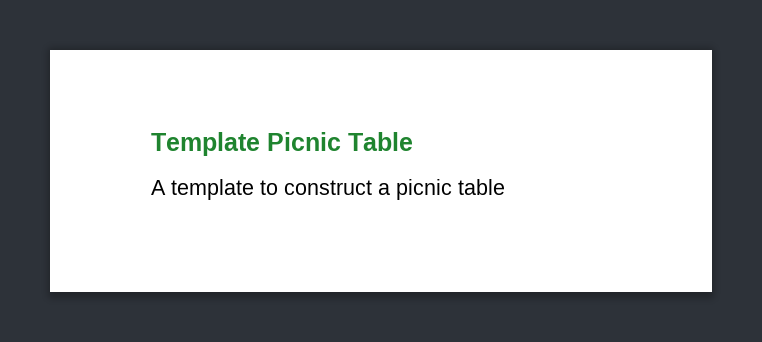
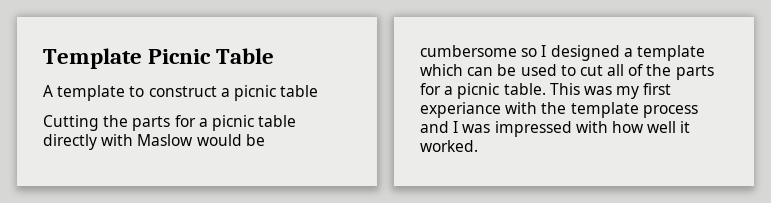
(505, 187) none -> [43,115,297,131] [43,134,265,150] [420,45,705,61] [420,64,714,80] [420,83,672,99] [420,102,698,118] [420,121,691,137] [420,140,478,152] // Cutting the parts for a picnic table directly with Maslow would be cumbersome so I designed a template which can be used to cut all of the parts for a picnic table. This was my first experiance with the template process and I was impressed with how well it worked.

